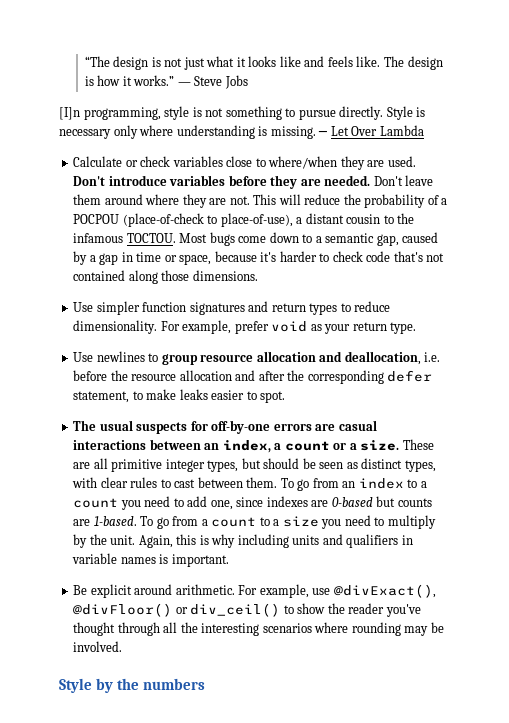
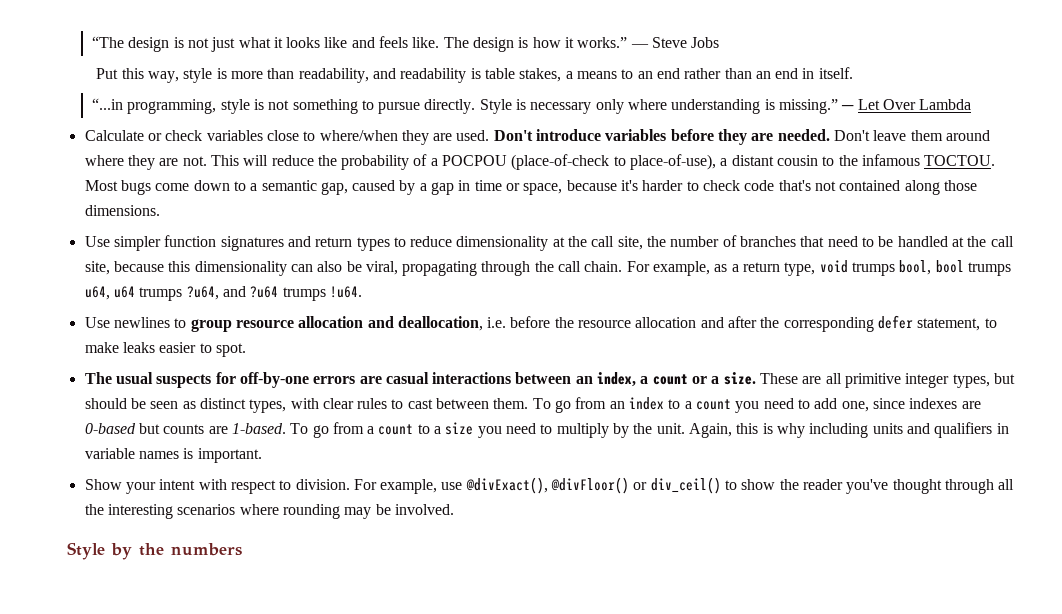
[59,107,80,120] [I]n -> [96,67,853,83] [91,98,123,110] Put this way, style is more than readability, and readability is table stakes, a means to an end rather than an end in itself. // “...in
[270,126,316,139] missing. -> [779,99,839,114] missing.”
[73,320,417,334] dimensionality. For example, prefer void as your return type. -> [456,235,1014,251] [84,260,1011,276] [84,286,362,301] dimensionality at the call site, the number of branches that need to be handled at the call site, because this dimensionality can also be viral, propagating through the call chain. For example, as a return type, void trumps bool, bool trumps u64, u64 trumps ?u64, and ?u64 trumps !u64.
[73,584,235,598] Be explicit around arithmetic. -> [84,479,350,494] Show your intent with respect to division.

